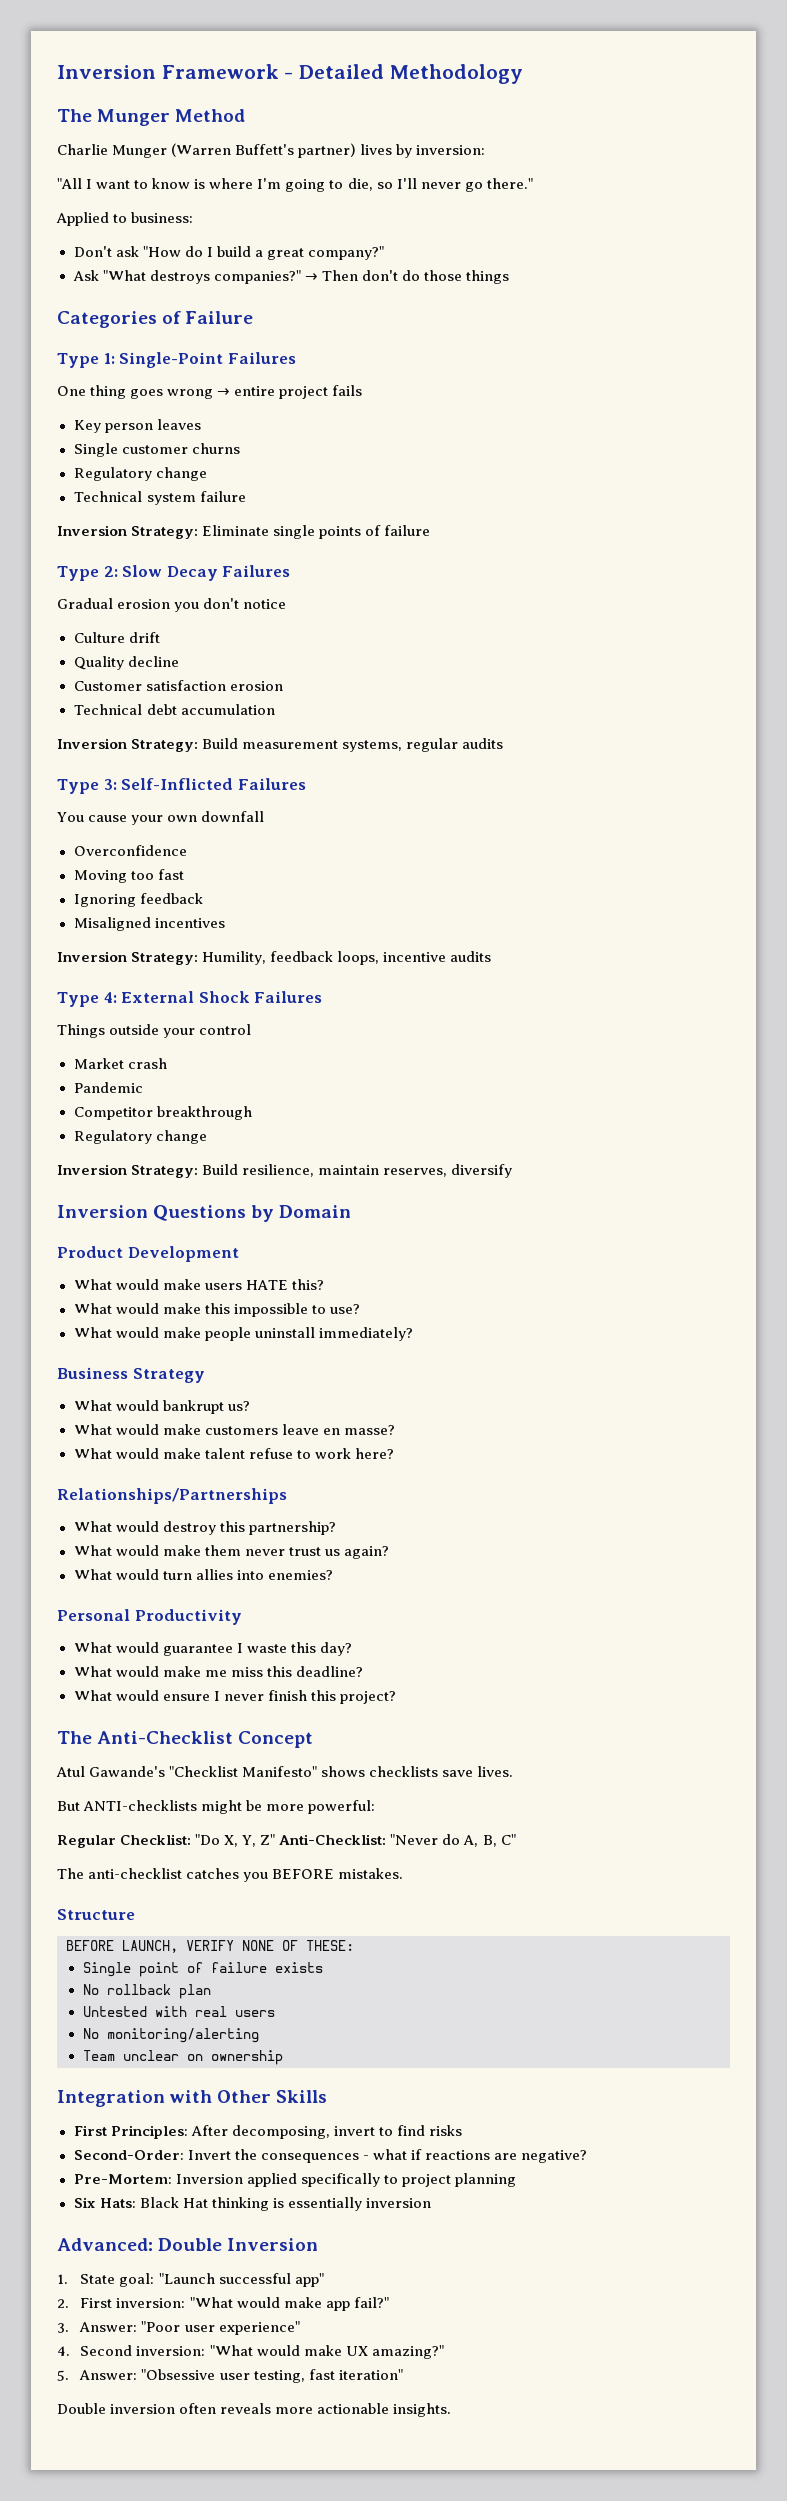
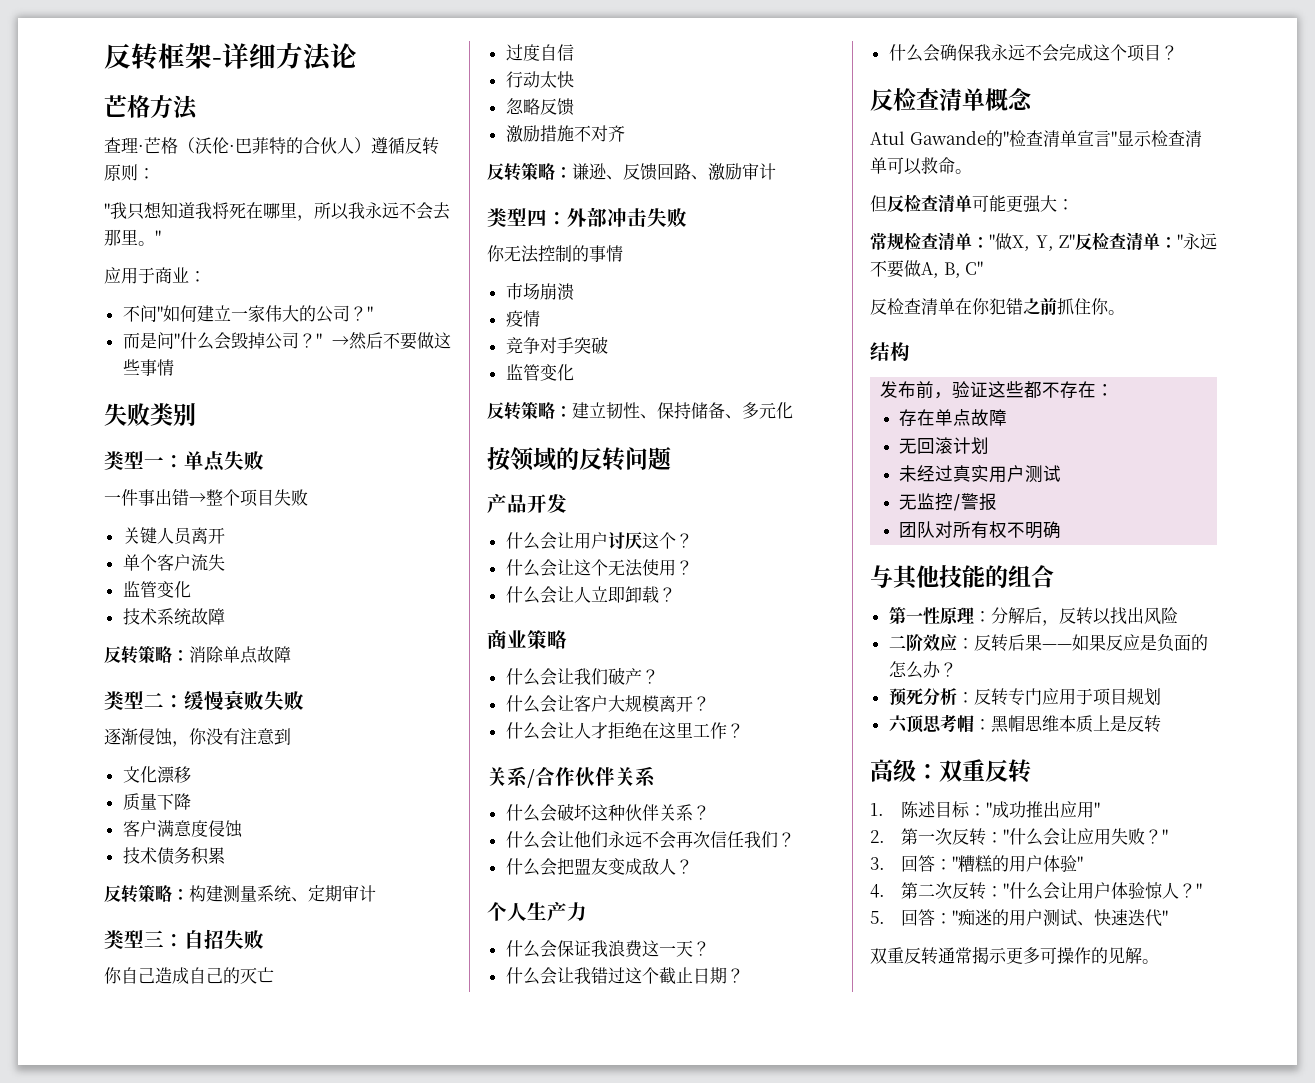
[57,64,523,84] [57,109,246,126] [57,143,486,158] [57,178,533,192] [56,212,194,226] [73,246,384,260] [72,270,509,284] [57,311,254,328] [57,352,296,368] [57,385,363,399] [73,419,201,433] [73,443,240,457] [73,467,207,481] [73,491,246,505] [57,525,431,539] [57,565,291,581] [57,598,287,612] [73,632,160,643] [73,656,179,670] [73,680,283,691] [73,704,275,715] [57,738,504,752] [57,778,306,794] [57,811,265,825] [73,845,187,856] [73,869,184,883] [73,893,203,907] [73,917,225,931] [57,951,492,965] [57,991,323,1007] [57,1024,252,1038] [73,1058,167,1069] [73,1082,143,1093] [73,1106,252,1120] [73,1130,207,1144] [57,1164,513,1178] [57,1205,352,1222] [57,1246,239,1262] [73,1279,324,1290] [73,1303,360,1317] [73,1327,413,1341] [57,1367,205,1383] [73,1400,250,1414] [73,1424,395,1435] [73,1448,394,1459] [57,1488,287,1504] [73,1521,336,1535] [73,1545,389,1559] [73,1569,333,1580] [57,1609,242,1625] [73,1642,352,1656] [73,1666,363,1677] [73,1690,396,1704] [57,1731,314,1748] [56,1766,514,1777] [57,1800,376,1814] [57,1834,516,1848] [57,1868,404,1882] [57,1909,135,1920] [66,1940,354,1953] [82,1962,323,1977] [82,1984,211,1999] [82,2006,275,2017] [82,2028,259,2043] [82,2050,283,2065] [57,2090,328,2107] [73,2125,462,2139] [73,2149,587,2163] [73,2173,516,2187] [73,2197,431,2211] [57,2238,319,2251] [57,2273,324,2287] [57,2297,389,2311] [57,2321,300,2335] [57,2345,444,2359] [57,2369,403,2383] [57,2403,452,2417] Inversion Framework - Detailed Methodology // The Munger Method // Charlie Munger (Warren Buffett's partner) lives by inversion: // "All I want to know is where I'm going to die, so I'll never go there." // Applied to business: // Don't ask "How do I build a great company?" // Ask "What destroys companies?" → Then don't do those things // Categories of Failure // Type 1: Single-Point Failures // One thing goes wrong → entire project fails // Key person leaves // Single customer churns // Regulatory change // Technical system failure // Inversion Strategy: Eliminate single points of failure // Type 2: Slow Decay Failures // Gradual erosion you don't notice // Culture drift // Quality decline // Customer satisfaction erosion // Technical debt accumulation // Inversion Strategy: Build measurement systems, regular audits // Type 3: Self-Inflicted Failures // You cause your own downfall // Overconfidence // Moving too fast // Ignoring feedback // Misaligned incentives // Inversion Strategy: Humility, feedback loops, incentive audits // Type 4: External Shock Failures // Things outside your control // Market crash // Pandemic // Competitor breakthrough // Regulatory change // Inversion Strategy: Build resilience, maintain reserves, diversify // Inversion Questions by Domain // Product Development // What would make users HATE this? // What would make this impossible to use? // What would make people uninstall immediately? // Business Strategy // What would bankrupt us? // What would make customers leave en masse? // What would make talent refuse to work here? // Relationships/Partnerships // What would destroy this partnership? // What would make them never trust us again? // What would turn allies into enemies? // Personal Productivity // What would guarantee I waste this day? // What would make me miss this deadline? // What would ensure I never finish this project? // The Anti-Checklist Concept // Atul Gawande's "Checklist Manifesto" shows checklists save lives. // But ANTI-checklists might be more powerful: // Regular Checklist: "Do X, Y, Z" Anti-Checklist: "Never do A, B, C" // The anti-checklist catches you BEFORE mistakes. // Structure // BEFORE LAUNCH, VERIFY NONE OF THESE: // Single point of failure exists // No rollback plan // Untested with real users // No monitoring/alerting // Team unclear on ownership // Integration with Other Skills // First Principles: After decomposing, invert to find risks // Second-Order: Invert the consequences - what if reactions are negative? // Pre-Mortem: Inversion applied specifically to project planning // Six Hats: Black Hat thinking is essentially inversion // Advanced: Double Inversion // 1. State goal: "Launch successful app" // 2. First inversion: "What would make app fail?" // 3. Answer: "Poor user experience" // 4. Second inversion: "What would make UX amazing?" // 5. Answer: "Obsessive user testing, fast iteration" // Double inversion often reveals more actionable insights. -> [104,42,357,71] [104,95,198,120] [104,137,439,155] [104,164,155,181] [104,202,450,221] [104,229,161,246] [104,267,206,284] [122,305,373,323] [122,332,451,350] [122,359,174,376] [104,403,196,426] [104,451,264,472] [104,489,308,507] [122,527,225,545] [122,554,225,571] [122,581,191,598] [122,608,225,625] [104,645,291,664] [104,690,304,710] [104,728,291,747] [122,766,191,783] [122,793,191,811] [122,820,243,838] [122,847,225,865] [104,884,376,903] [104,929,264,949] [104,967,274,984] [505,44,574,61] [505,71,574,88] [505,98,574,116] [505,125,625,143] [487,162,776,181] [487,207,687,227] [487,245,623,263] [505,283,574,301] [505,310,540,327] [505,336,608,354] [505,364,574,381] [487,401,793,420] [487,446,671,471] [487,494,567,513] [505,532,693,550] [505,559,693,577] [505,586,676,604] [487,630,567,649] [505,667,659,686] [505,695,710,713] [505,722,744,740] [487,766,655,788] [505,803,710,822] [505,831,795,849] [505,858,693,876] [487,902,587,921] [505,940,710,958] [505,967,744,985] [888,44,1178,62] [870,88,1033,111] [870,130,1202,147] [870,157,972,175] [870,194,1074,213] [870,232,1217,251] [870,260,984,278] [870,298,1125,315] [870,342,910,361] [880,381,1115,399] [898,409,1007,426] [898,437,989,454] [898,465,1061,483] [898,493,997,511] [898,521,1061,539] [870,565,1054,590] [888,606,1178,626] [888,634,1208,652] [888,661,957,679] [888,688,1161,706] [888,714,1161,733] [870,759,1031,783] [870,801,1100,818] [870,828,1168,846] [870,855,1083,873] [870,882,1202,900] [870,909,1168,927] [870,946,1159,965] 反转框架-详细方法论 // 芒格方法 // 查理·芒格（沃伦·巴菲特的合伙人）遵循反转原则： // "我只想知道我将死在哪里，所以我永远不会去那里。" // 应用于商业： // 不问"如何建立一家伟大的公司？" // 而是问"什么会毁掉公司？" →然后不要做这些事情 // 失败类别 // 类型一：单点失败 // 一件事出错→整个项目失败 // 关键人员离开 // 单个客户流失 // 监管变化 // 技术系统故障 // 反转策略：消除单点故障 // 类型二：缓慢衰败失败 // 逐渐侵蚀，你没有注意到 // 文化漂移 // 质量下降 // 客户满意度侵蚀 // 技术债务积累 // 反转策略：构建测量系统、定期审计 // 类型三：自招失败 // 你自己造成自己的灭亡 // 过度自信 // 行动太快 // 忽略反馈 // 激励措施不对齐 // 反转策略：谦逊、反馈回路、激励审计 // 类型四：外部冲击失败 // 你无法控制的事情 // 市场崩溃 // 疫情 // 竞争对手突破 // 监管变化 // 反转策略：建立韧性、保持储备、多元化 // 按领域的反转问题 // 产品开发 // 什么会让用户讨厌这个？ // 什么会让这个无法使用？ // 什么会让人立即卸载？ // 商业策略 // 什么会让我们破产？ // 什么会让客户大规模离开？ // 什么会让人才拒绝在这里工作？ // 关系/合作伙伴关系 // 什么会破坏这种伙伴关系？ // 什么会让他们永远不会再次信任我们？ // 什么会把盟友变成敌人？ // 个人生产力 // 什么会保证我浪费这一天？ // 什么会让我错过这个截止日期？ // 什么会确保我永远不会完成这个项目？ // 反检查清单概念 // Atul Gawande的"检查清单宣言"显示检查清单可以救命。 // 但反检查清单可能更强大： // 常规检查清单："做X, Y, Z"反检查清单："永远不要做A, B, C" // 反检查清单在你犯错之前抓住你。 // 结构 // 发布前，验证这些都不存在： // 存在单点故障 // 无回滚计划 // 未经过真实用户测试 // 无监控/警报 // 团队对所有权不明确 // 与其他技能的组合 // 第一性原理：分解后，反转以找出风险 // 二阶效应：反转后果——如果反应是负面的怎么办？ // 预死分析：反转专门应用于项目规划 // 六顶思考帽：黑帽思维本质上是反转 // 高级：双重反转 // 1.陈述目标："成功推出应用" // 2.第一次反转："什么会让应用失败？" // 3.回答："糟糕的用户体验" // 4.第二次反转："什么会让用户体验惊人？" // 5.回答："痴迷的用户测试、快速迭代" // 双重反转通常揭示更多可操作的见解。

